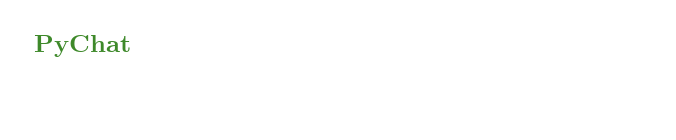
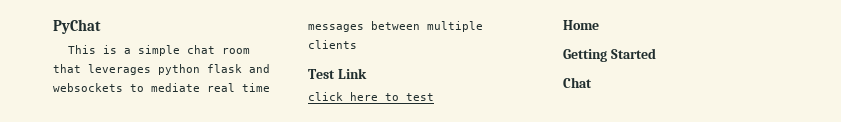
(131, 46) none -> [68,45,251,56] [53,64,270,75] [53,83,270,92] [308,21,483,32] [308,40,357,49] [308,68,367,79] [308,92,434,101] [563,20,599,30] [563,48,656,62] [563,77,592,88] // This is a simple chat room that leverages python flask and websockets to mediate real time messages between multiple clients // Test Link // click here to test // Home // Getting Started // Chat

